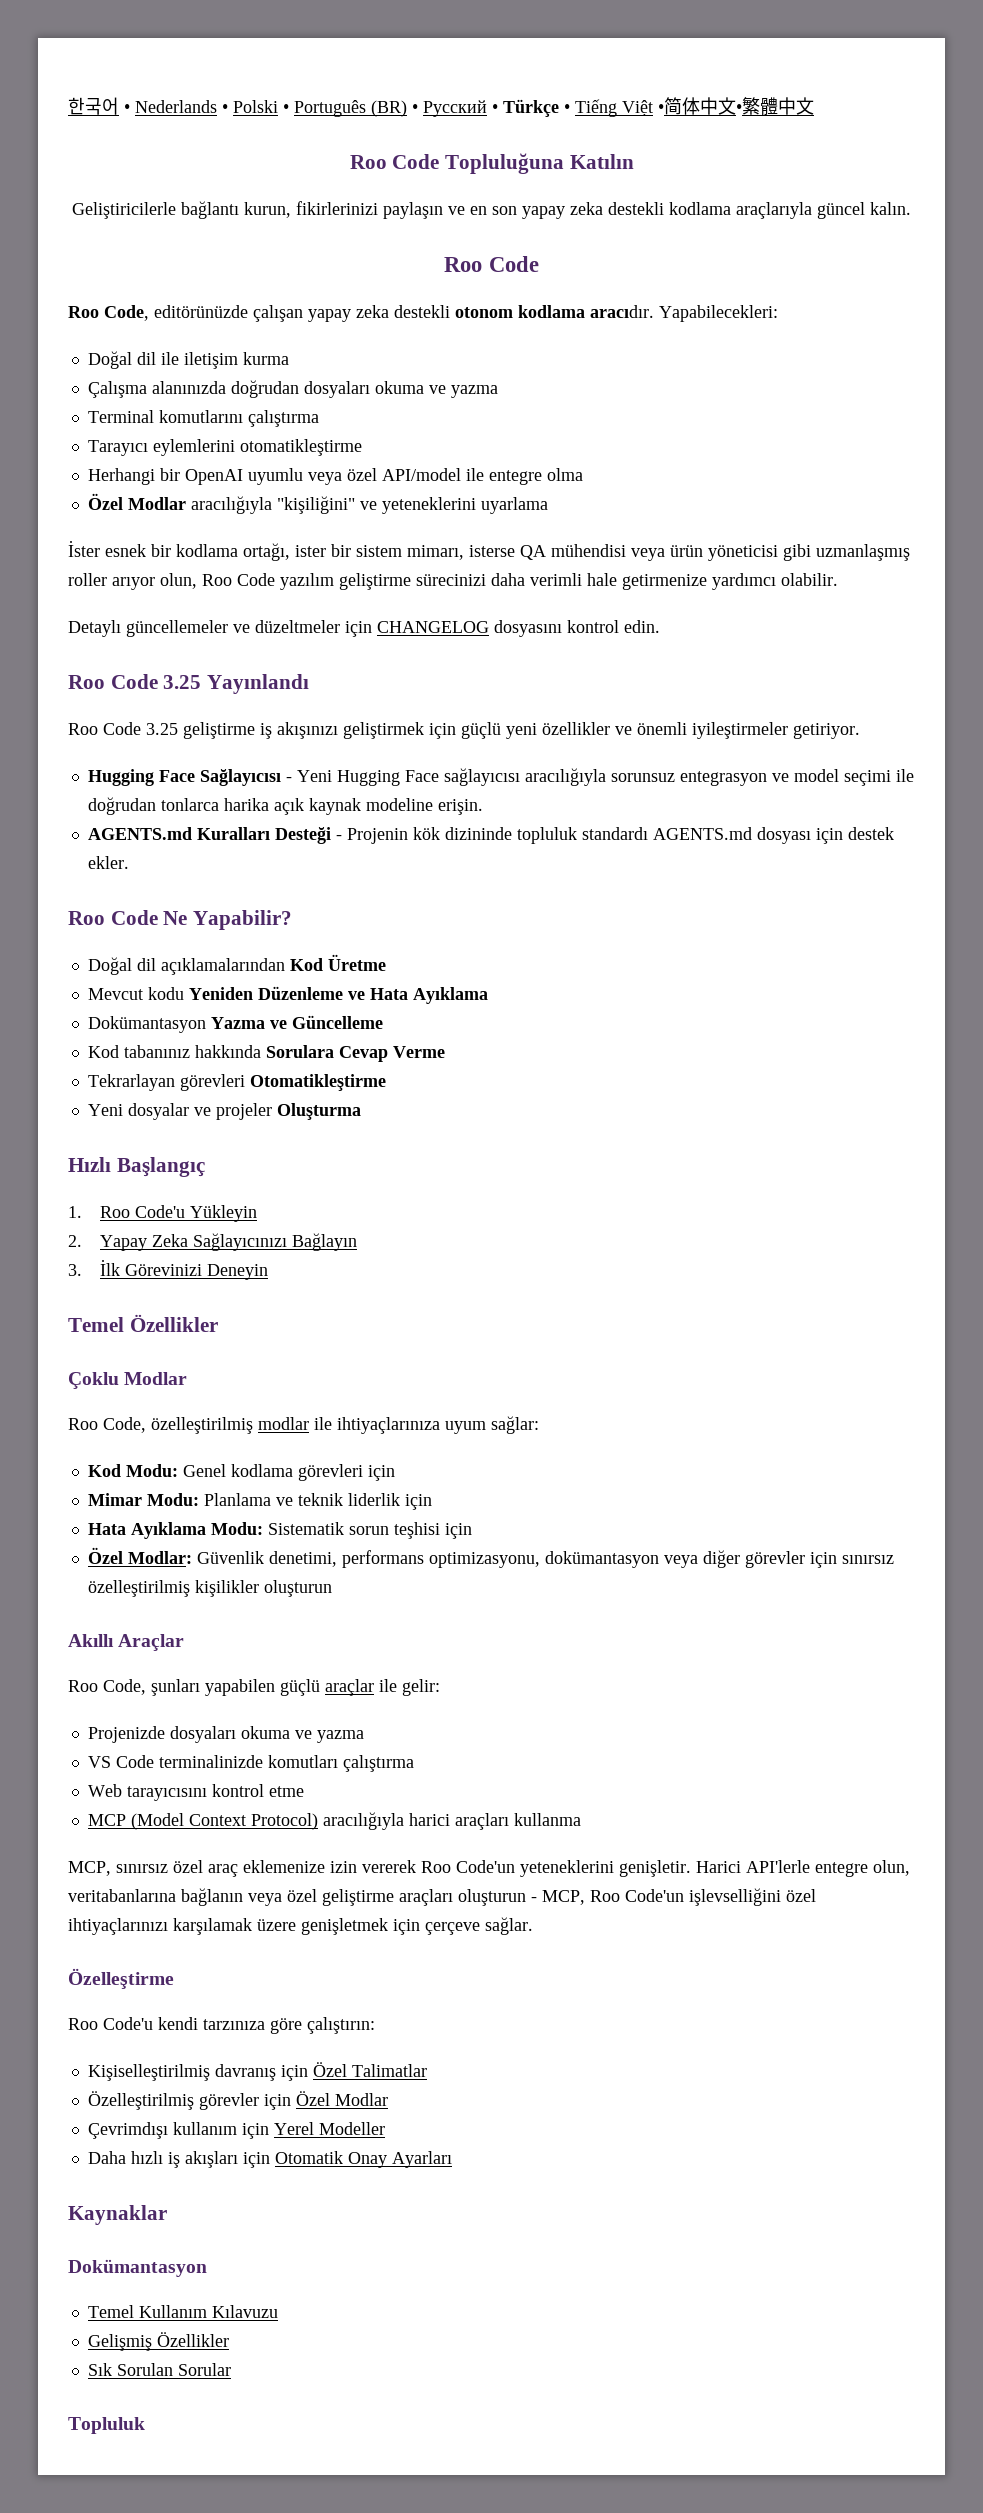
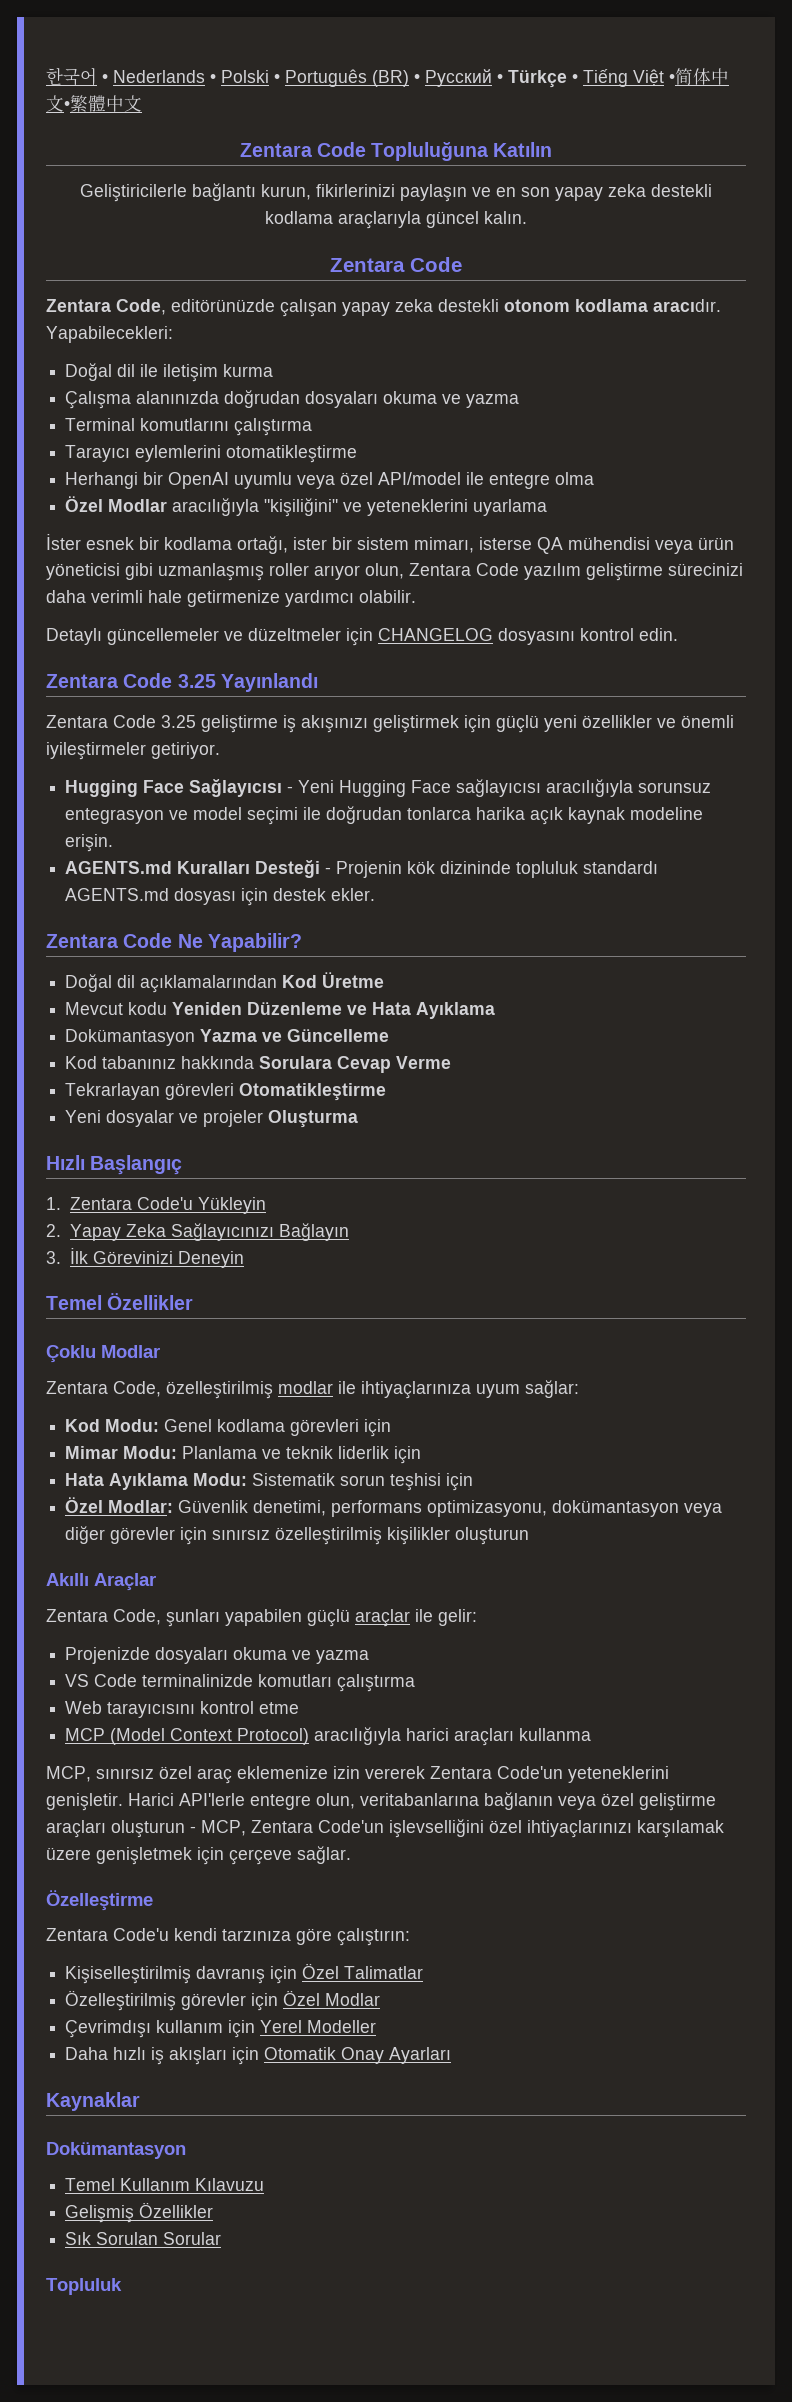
[349,155,387,169] Roo -> [239,143,312,157] Zentara
[444,257,483,272] Roo -> [330,258,405,272] Zentara
[68,306,99,318] Roo -> [46,299,111,312] Zentara
[202,574,232,586] Roo -> [409,563,471,576] Zentara
[68,675,105,689] Roo -> [46,674,118,688] Zentara
[68,723,98,735] Roo -> [46,715,108,728] Zentara
[68,911,105,925] Roo -> [46,934,118,948] Zentara
[100,1206,131,1218] Roo -> [69,1197,132,1210] Zentara
[68,1418,98,1430] Roo -> [46,1381,108,1394] Zentara
[68,1680,98,1692] Roo -> [46,1609,108,1622] Zentara
[421,1861,451,1873] Roo -> [430,1766,492,1779] Zentara
[590,1890,620,1902] Roo -> [251,1820,313,1833] Zentara
[68,2018,98,2030] Roo -> [46,1928,108,1941] Zentara

